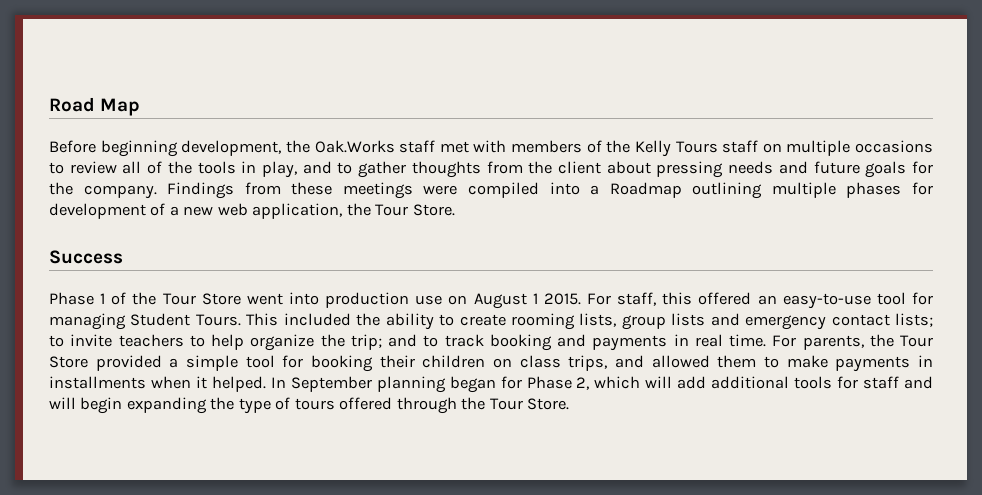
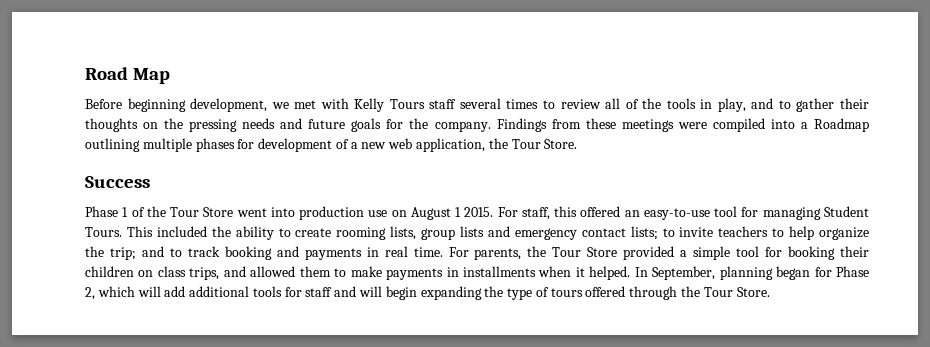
[285,140,933,157] the Oak.Works staff met with members of the Kelly Tours staff on multiple occasions -> [271,98,539,112] we met with Kelly Tours staff several times
[411,161,651,178] thoughts from the client about -> [839,98,869,109] [85,118,184,132] their thoughts on the
[290,376,372,392] September -> [652,266,716,280] September,

